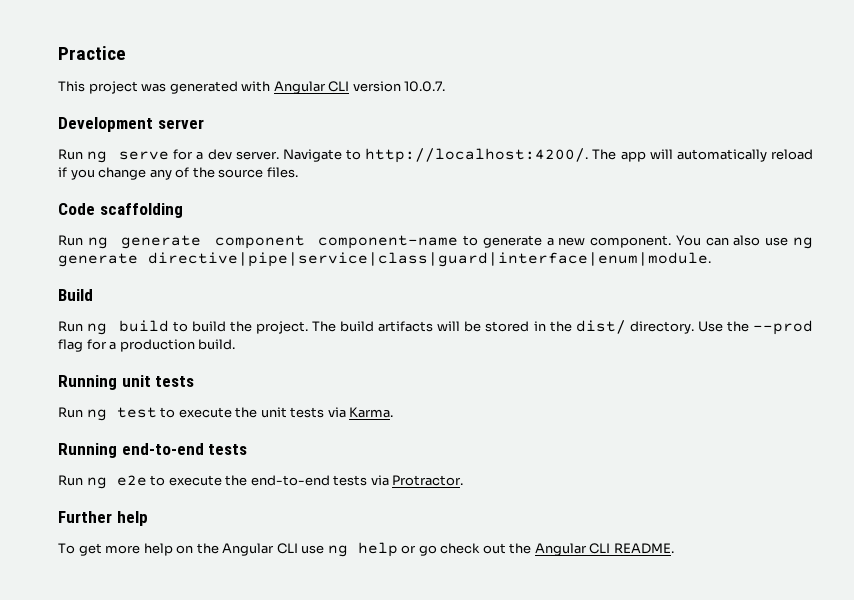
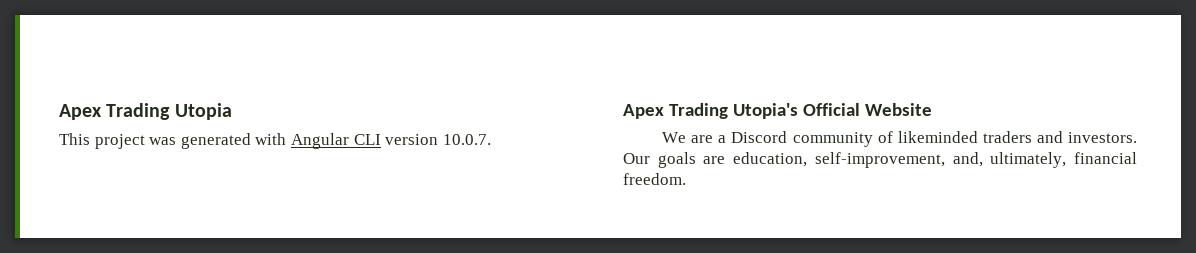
[58,46,126,60] Practice -> [59,103,232,120] Apex Trading Utopia
[58,117,204,132] [58,148,814,163] [58,167,298,180] [58,203,183,218] [58,235,814,249] [58,252,711,267] [58,289,93,301] [58,320,813,335] [58,339,236,352] [58,375,195,390] [58,407,394,421] [58,443,248,458] [58,475,464,489] [58,511,148,526] [58,542,674,557] Development server // Run ng serve for a dev server. Navigate to http://localhost:4200/. The app will automatically reload if you change any of the source files. // Code scaffolding // Run ng generate component component-name to generate a new component. You can also use ng generate directive|pipe|service|class|guard|interface|enum|module. // Build // Run ng build to build the project. The build artifacts will be stored in the dist/ directory. Use the --prod flag for a production build. // Running unit tests // Run ng test to execute the unit tests via Karma. // Running end-to-end tests // Run ng e2e to execute the end-to-end tests via Protractor. // Further help // To get more help on the Angular CLI use ng help or go check out the Angular CLI README. -> [623,103,932,119] [662,131,1137,147] [623,152,1137,168] [623,173,686,185] Apex Trading Utopia's Official Website // We are a Discord community of likeminded traders and investors. Our goals are education, self-improvement, and, ultimately, financial freedom.

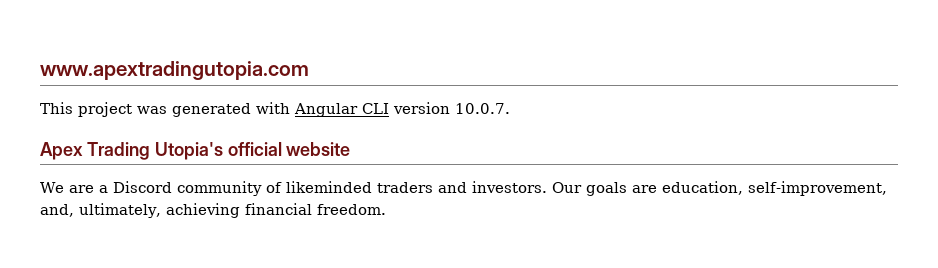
[59,103,232,120] Apex Trading Utopia -> [40,61,309,80] www.apextradingutopia.com
[802,103,932,116] Official Website -> [227,142,351,156] official website
(1067, 160) none -> [165,203,240,218] achieving

